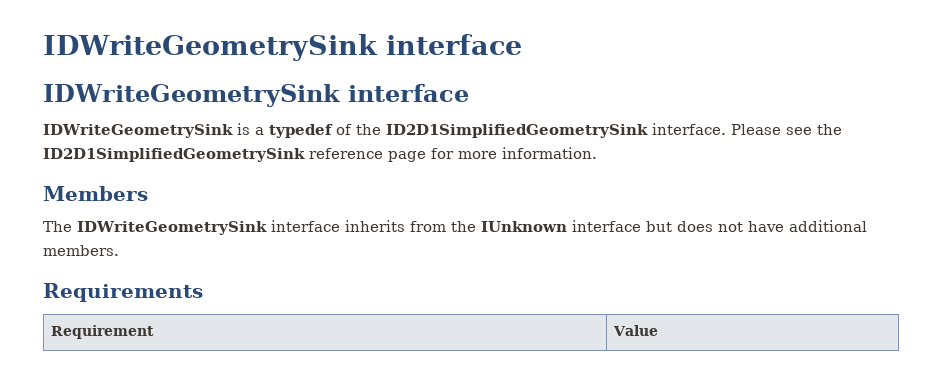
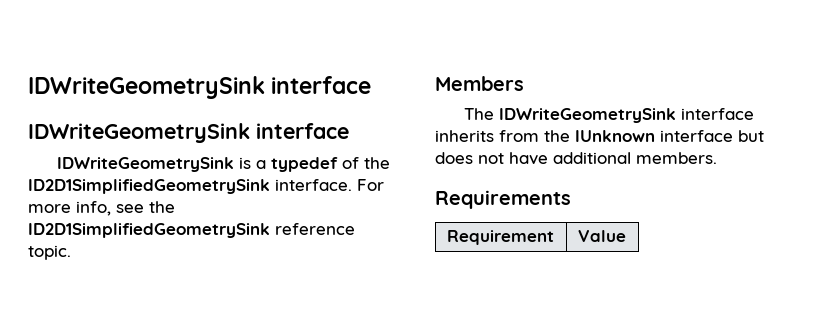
[731,124,781,135] Please -> [357,179,384,191] [28,201,111,216] For more info,
[388,147,597,162] page for more information. -> [28,245,71,260] topic.

